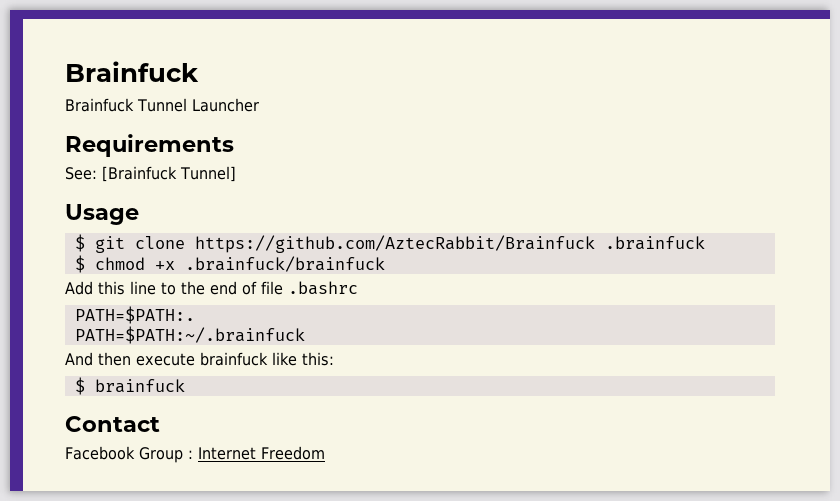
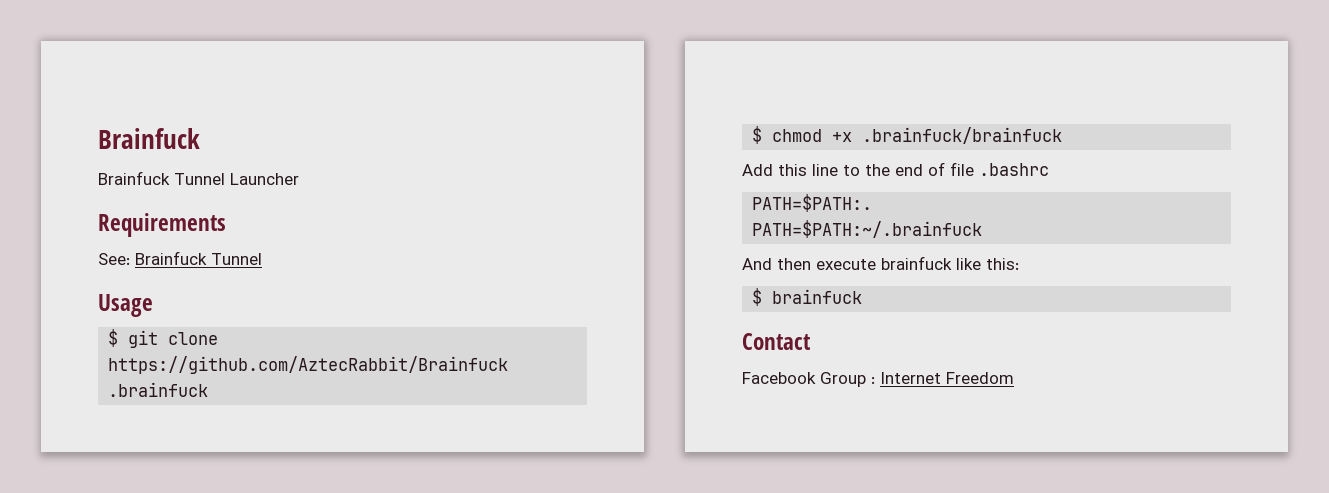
[102,166,236,182] [Brainfuck Tunnel] -> [135,251,262,265] Brainfuck Tunnel

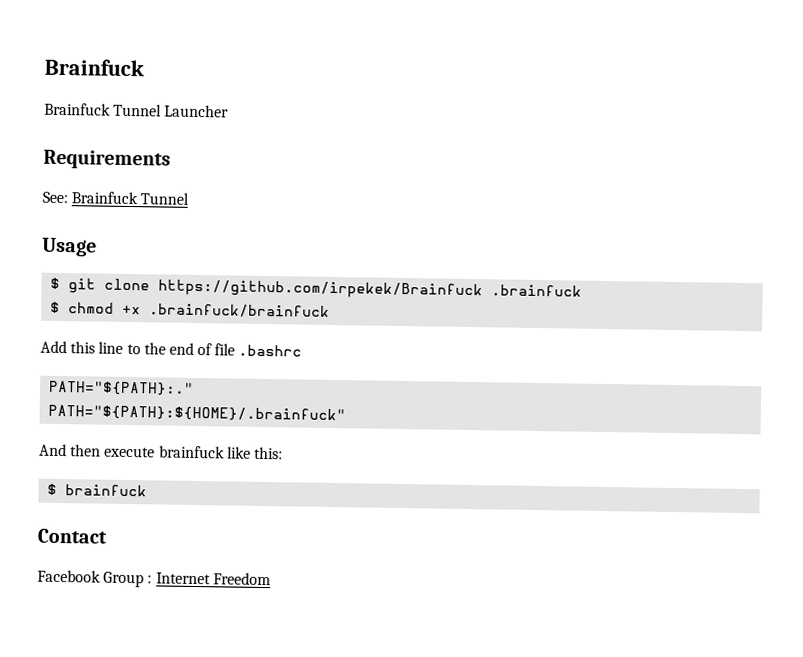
[108,356,509,374] https://github.com/AztecRabbit/Brainfuck -> [158,279,484,300] https://github.com/irpekek/Brainfuck
[752,194,873,212] [752,220,983,238] PATH=$PATH:. // PATH=$PATH:~/.brainfuck -> [49,380,195,396] [48,404,347,423] PATH="${PATH}:." // PATH="${PATH}:${HOME}/.brainfuck"

